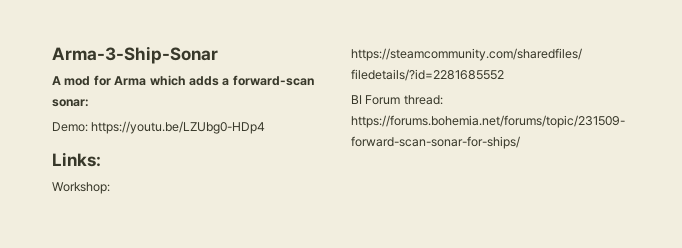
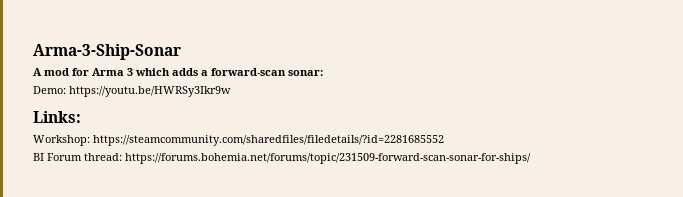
(147, 81) none -> [127,68,133,76] 3
[91,121,266,134] https://youtu.be/LZUbg0-HDp4 -> [69,86,231,97] https://youtu.be/HWRSy3Ikr9w

